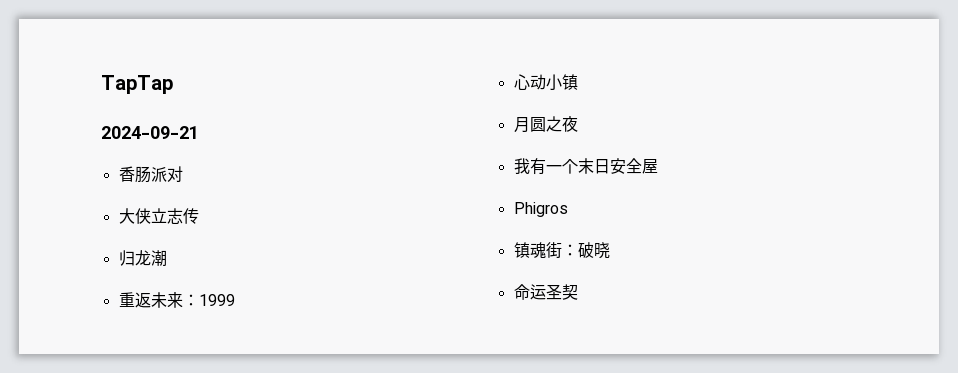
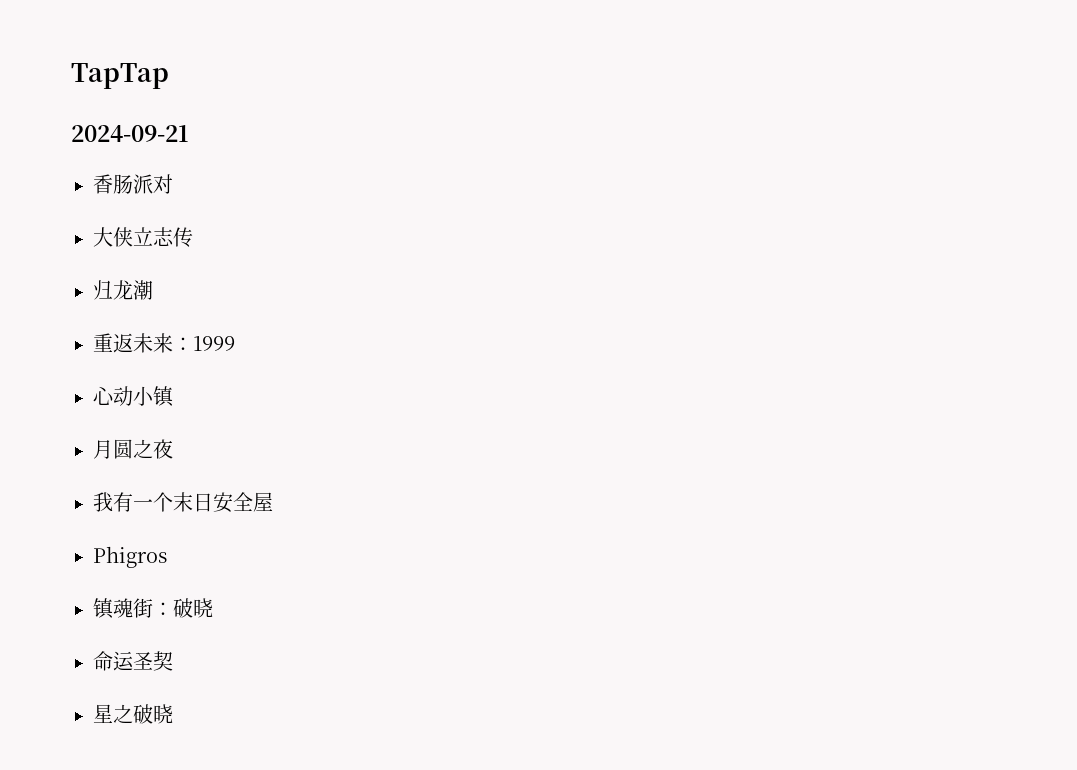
(578, 292) none -> [93,704,173,724] // 星之破晓

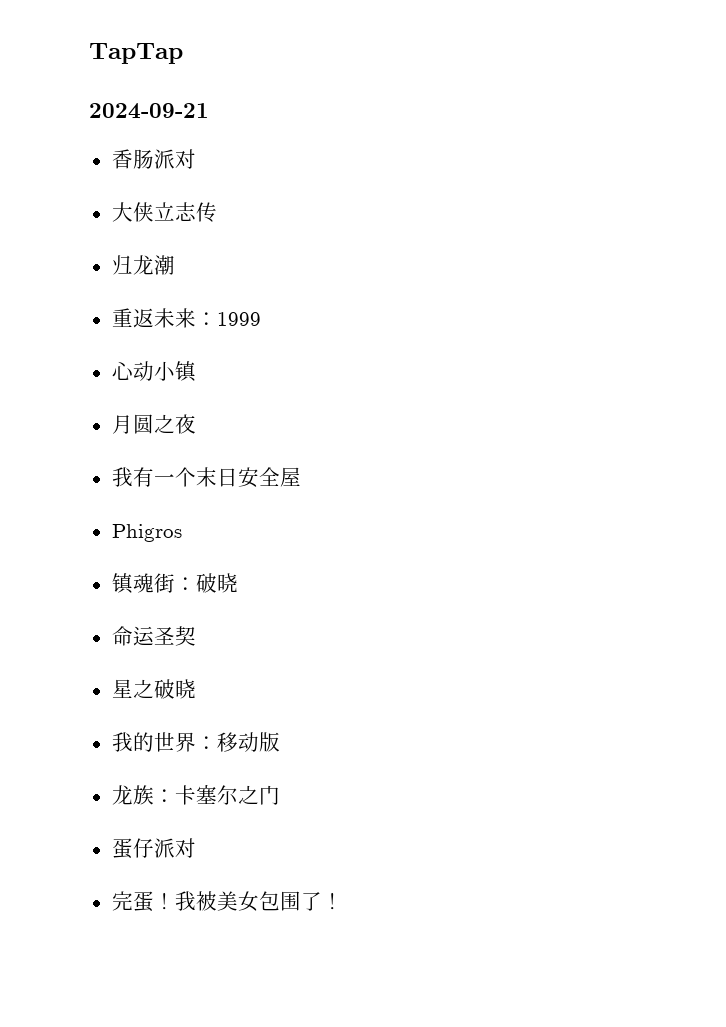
(173, 714) none -> [111,732,280,752] [111,785,280,805] [111,838,196,859] [111,891,343,912] // 我的世界：移动版 // 龙族：卡塞尔之门 // 蛋仔派对 // 完蛋！我被美女包围了！

